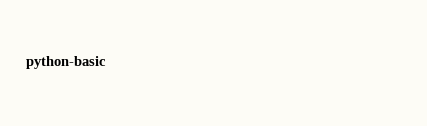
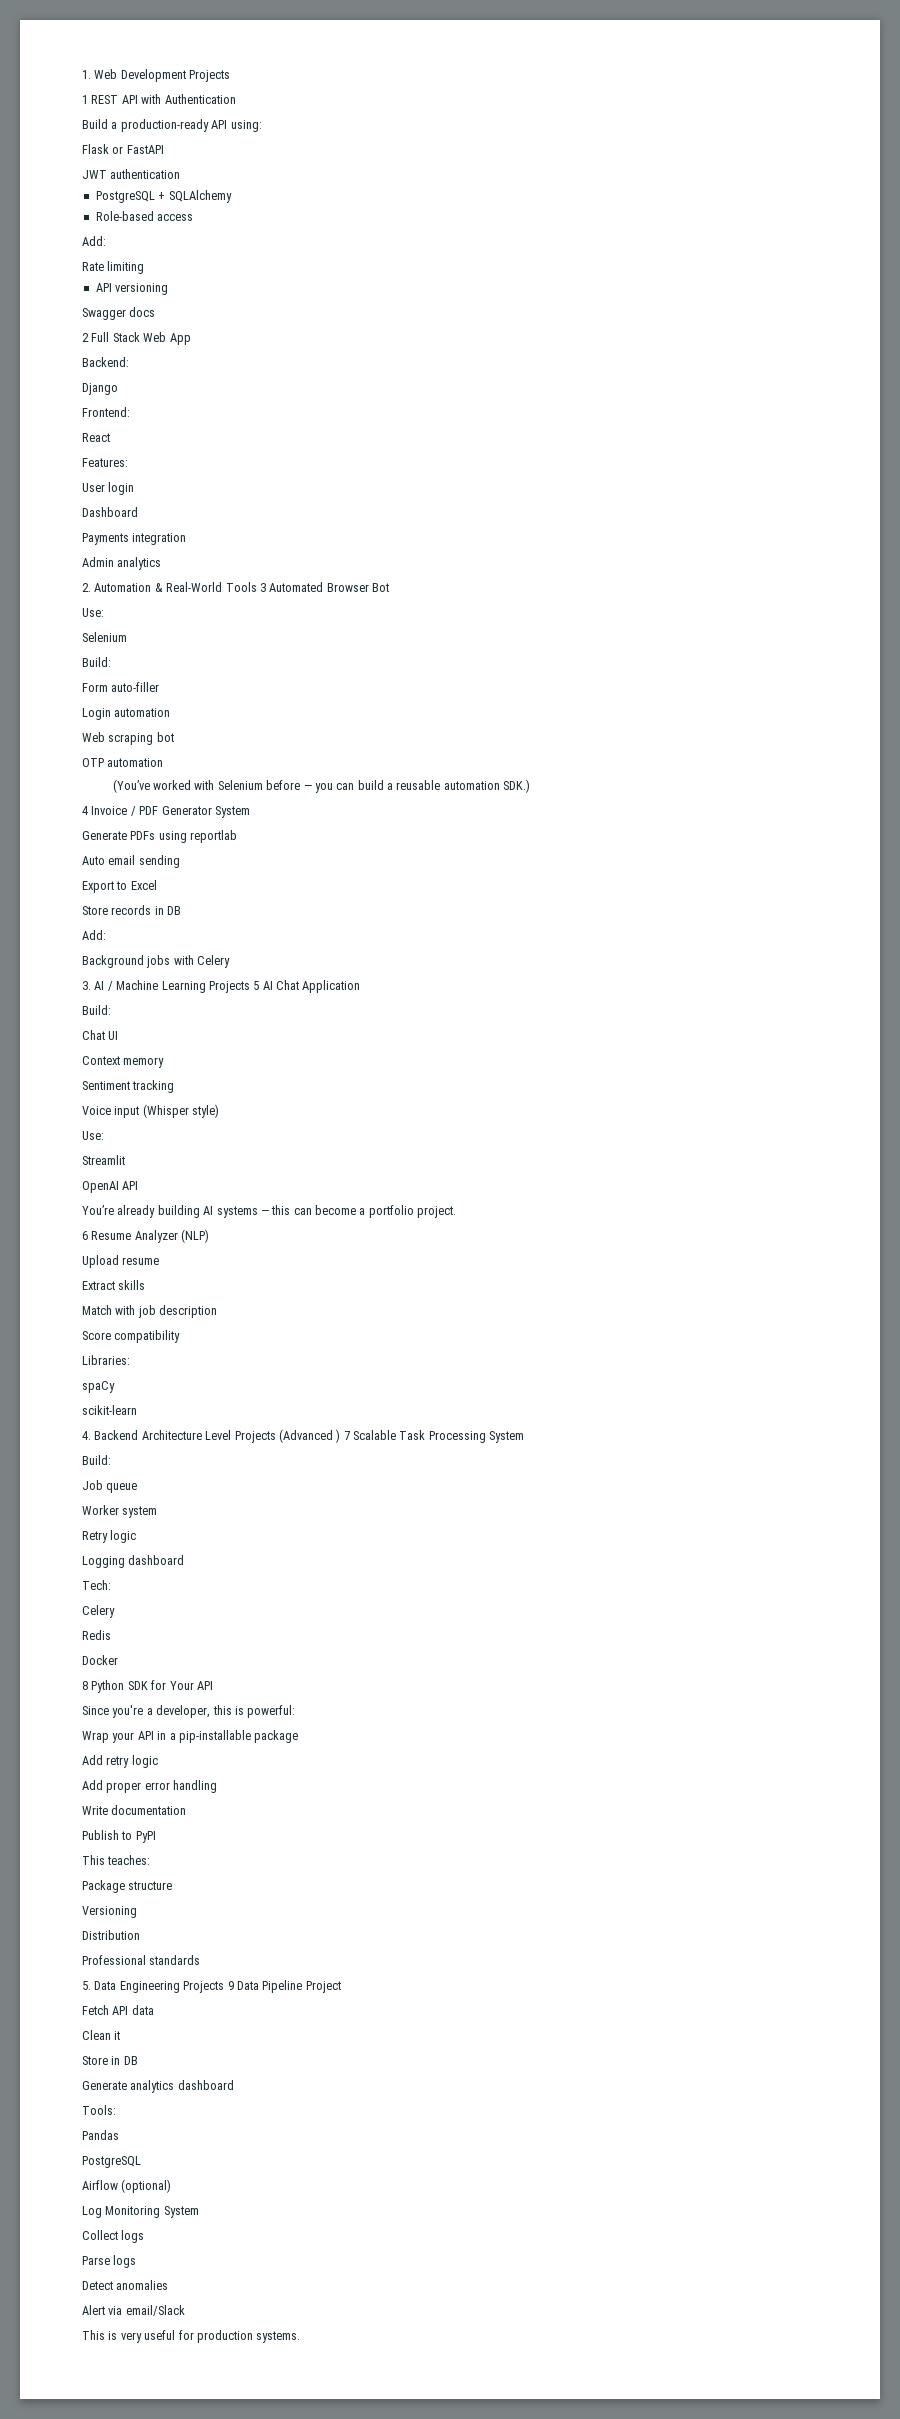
[26,56,106,69] python-basic -> [82,69,231,82] [82,94,236,104] [82,119,262,132] [82,144,164,154] [82,169,181,179] [95,190,232,203] [95,211,194,221] [82,236,106,246] [82,261,145,274] [95,283,169,295] [82,307,156,320] [82,332,191,345] [82,357,129,367] [82,383,118,395] [82,407,130,417] [82,433,110,442] [82,458,128,467] [82,482,135,495] [82,507,138,517] [82,533,187,545] [82,557,162,570] [82,582,389,592] [82,608,104,617] [82,632,127,642] [82,657,111,667] [82,682,160,692] [82,708,171,720] [82,732,174,745] [82,758,164,767] [112,779,531,793] [82,806,250,818] [82,830,238,843] [82,855,180,868] [82,880,157,893] [82,905,182,915] [82,930,106,940] [82,955,231,968] [82,980,361,993] [82,1005,111,1015] [82,1030,119,1040] [82,1056,165,1068] [82,1080,175,1093] [82,1104,220,1118] [82,1131,104,1140] [82,1155,125,1165] [82,1181,139,1193] [82,1205,457,1218] [82,1229,210,1243] [82,1255,160,1268] [82,1280,146,1290] [82,1305,218,1318] [82,1330,181,1343] [82,1355,130,1365] [82,1381,115,1393] [82,1405,137,1415] [82,1429,525,1443] [82,1455,111,1465] [82,1480,138,1493] [82,1505,158,1518] [82,1530,137,1543] [82,1555,185,1568] [82,1580,111,1590] [82,1605,115,1618] [82,1630,111,1640] [82,1655,118,1665] [82,1680,213,1693] [82,1705,296,1718] [82,1730,299,1743] [82,1755,158,1768] [82,1780,218,1793] [82,1805,187,1815] [82,1830,156,1843] [82,1855,151,1865] [82,1880,173,1893] [82,1906,137,1918] [82,1930,140,1940] [82,1955,201,1965] [82,1980,341,1993] [82,2005,154,2015] [82,2030,121,2040] [82,2056,138,2065] [82,2080,234,2093] [82,2105,116,2115] [82,2130,119,2140] [82,2156,141,2168] [82,2179,172,2193] [82,2206,199,2218] [82,2230,145,2243] [82,2255,137,2268] [82,2280,169,2290] [82,2305,185,2316] [82,2330,301,2343] 1. Web Development Projects // 1 REST API with Authentication // Build a production-ready API using: // Flask or FastAPI // JWT authentication // PostgreSQL + SQLAlchemy // Role-based access // Add: // Rate limiting // API versioning // Swagger docs // 2 Full Stack Web App // Backend: // Django // Frontend: // React // Features: // User login // Dashboard // Payments integration // Admin analytics // 2. Automation & Real-World Tools 3 Automated Browser Bot // Use: // Selenium // Build: // Form auto-filler // Login automation // Web scraping bot // OTP automation // (You’ve worked with Selenium before — you can build a reusable automation SDK.) // 4 Invoice / PDF Generator System // Generate PDFs using reportlab // Auto email sending // Export to Excel // Store records in DB // Add: // Background jobs with Celery // 3. AI / Machine Learning Projects 5 AI Chat Application // Build: // Chat UI // Context memory // Sentiment tracking // Voice input (Whisper style) // Use: // Streamlit // OpenAI API // You’re already building AI systems — this can become a portfolio project. // 6 Resume Analyzer (NLP) // Upload resume // Extract skills // Match with job description // Score compatibility // Libraries: // spaCy // scikit-learn // 4. Backend Architecture Level Projects (Advanced ) 7 Scalable Task Processing System // Build: // Job queue // Worker system // Retry logic // Logging dashboard // Tech: // Celery // Redis // Docker // 8 Python SDK for Your API // Since you're a developer, this is powerful: // Wrap your API in a pip-installable package // Add retry logic // Add proper error handling // Write documentation // Publish to PyPI // This teaches: // Package structure // Versioning // Distribution // Professional standards // 5. Data Engineering Projects 9 Data Pipeline Project // Fetch API data // Clean it // Store in DB // Generate analytics dashboard // Tools: // Pandas // PostgreSQL // Airflow (optional) // Log Monitoring System // Collect logs // Parse logs // Detect anomalies // Alert via email/Slack // This is very useful for production systems.

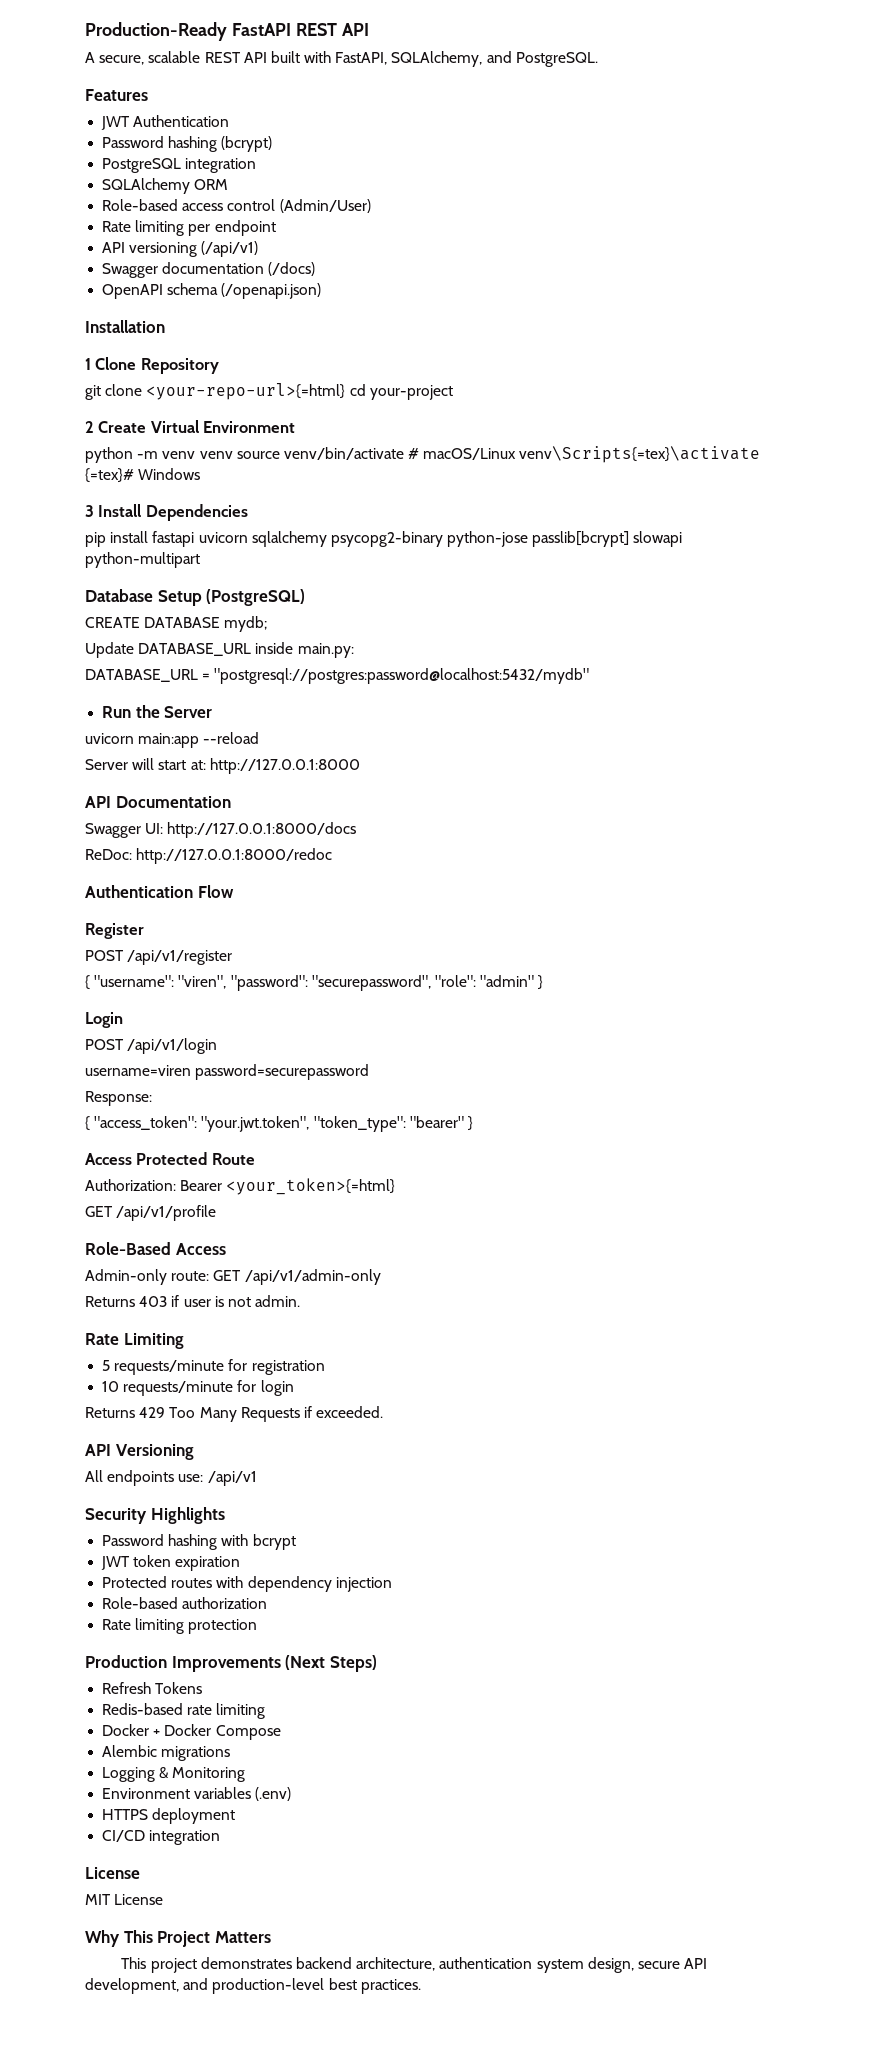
[82,69,231,82] [82,94,236,104] [82,119,262,132] [82,144,164,154] [82,169,181,179] [95,191,166,203] 1. Web Development Projects // 1 REST API with Authentication // Build a production-ready API using: // Flask or FastAPI // JWT authentication // PostgreSQL + -> [85,22,369,41] [85,51,598,67] [85,89,148,101] [101,115,230,130] [102,136,273,152] [102,158,257,173] Production-Ready FastAPI REST API // A secure, scalable REST API built with FastAPI, SQLAlchemy, and PostgreSQL. // Features // JWT Authentication // Password hashing (bcrypt) // PostgreSQL integration //
(232, 196) none -> [194,179,229,190] ORM
[82,236,106,246] [82,261,145,274] // Add: // Rate limiting -> [227,199,371,213] [102,220,276,236] control (Admin/User) // Rate limiting per endpoint
[82,307,156,320] [82,332,191,345] [82,357,129,367] [82,383,118,395] [82,407,130,417] [82,433,110,442] [82,458,128,467] [82,482,135,495] [82,507,138,517] [82,533,187,545] [82,557,162,570] [82,582,389,592] [82,608,104,617] [82,632,127,642] [82,657,111,667] [82,682,160,692] [82,708,171,720] [82,732,174,745] [82,758,164,767] [112,779,531,793] [82,806,250,818] [82,830,238,843] [82,855,180,868] [82,880,157,893] [82,905,182,915] [82,930,106,940] [82,955,231,968] [82,980,361,993] [82,1005,111,1015] [82,1030,119,1040] [82,1056,165,1068] [82,1080,175,1093] [82,1104,220,1118] [82,1131,104,1140] [82,1155,125,1165] [82,1181,139,1193] [82,1205,457,1218] [82,1229,210,1243] [82,1255,160,1268] [82,1280,146,1290] [82,1305,218,1318] [82,1330,181,1343] [82,1355,130,1365] [82,1381,115,1393] [82,1405,137,1415] [82,1429,525,1443] [82,1455,111,1465] [82,1480,138,1493] [82,1505,158,1518] [82,1530,137,1543] [82,1555,185,1568] [82,1580,111,1590] [82,1605,115,1618] [82,1630,111,1640] [82,1655,118,1665] [82,1680,213,1693] [82,1705,296,1718] [82,1730,299,1743] [82,1755,158,1768] [82,1780,218,1793] [82,1805,187,1815] [82,1830,156,1843] [82,1855,151,1865] [82,1880,173,1893] [82,1906,137,1918] [82,1930,140,1940] [82,1955,201,1965] [82,1980,341,1993] [82,2005,154,2015] [82,2030,121,2040] [82,2056,138,2065] [82,2080,234,2093] [82,2105,116,2115] [82,2130,119,2140] [82,2156,141,2168] [82,2179,172,2193] [82,2206,199,2218] [82,2230,145,2243] [82,2255,137,2268] [82,2280,169,2290] [82,2305,185,2316] [82,2330,301,2343] // Swagger docs // 2 Full Stack Web App // Backend: // Django // Frontend: // React // Features: // User login // Dashboard // Payments integration // Admin analytics // 2. Automation & Real-World Tools 3 Automated Browser Bot // Use: // Selenium // Build: // Form auto-filler // Login automation // Web scraping bot // OTP automation // (You’ve worked with Selenium before — you can build a reusable automation SDK.) // 4 Invoice / PDF Generator System // Generate PDFs using reportlab // Auto email sending // Export to Excel // Store records in DB // Add: // Background jobs with Celery // 3. AI / Machine Learning Projects 5 AI Chat Application // Build: // Chat UI // Context memory // Sentiment tracking // Voice input (Whisper style) // Use: // Streamlit // OpenAI API // You’re already building AI systems — this can become a portfolio project. // 6 Resume Analyzer (NLP) // Upload resume // Extract skills // Match with job description // Score compatibility // Libraries: // spaCy // scikit-learn // 4. Backend Architecture Level Projects (Advanced ) 7 Scalable Task Processing System // Build: // Job queue // Worker system // Retry logic // Logging dashboard // Tech: // Celery // Redis // Docker // 8 Python SDK for Your API // Since you're a developer, this is powerful: // Wrap your API in a pip-installable package // Add retry logic // Add proper error handling // Write documentation // Publish to PyPI // This teaches: // Package structure // Versioning // Distribution // Professional standards // 5. Data Engineering Projects 9 Data Pipeline Project // Fetch API data // Clean it // Store in DB // Generate analytics dashboard // Tools: // Pandas // PostgreSQL // Airflow (optional) // Log Monitoring System // Collect logs // Parse logs // Detect anomalies // Alert via email/Slack // This is very useful for production systems. -> [201,241,259,257] [102,262,316,278] [102,283,322,299] [85,320,165,333] [85,357,219,374] [85,383,453,400] [85,420,296,433] [85,446,761,463] [85,468,201,483] [85,504,248,521] [85,531,683,547] [85,552,200,568] [85,589,306,606] [85,616,268,632] [85,642,354,658] [85,668,590,684] [102,705,213,718] [85,732,260,748] [85,758,360,774] [85,796,231,808] [85,822,357,838] [85,848,333,864] [85,885,234,898] [85,923,144,939] [85,950,233,965] [85,975,544,991] [85,1012,123,1028] [85,1038,218,1054] [85,1064,370,1080] [85,1091,152,1106] [85,1116,473,1132] [85,1152,255,1165] [85,1178,396,1195] [85,1205,217,1221] [85,1242,226,1255] [85,1269,381,1285] [85,1295,301,1307] [85,1333,184,1349] [102,1359,325,1375] [102,1380,294,1396] [85,1406,384,1422] [85,1444,194,1460] [85,1470,257,1486] [85,1507,225,1524] [102,1534,296,1550] [101,1555,241,1571] [102,1576,392,1592] [102,1597,268,1609] [102,1618,258,1634] [85,1655,377,1672] [102,1682,203,1694] [102,1703,266,1719] [102,1724,281,1740] [102,1745,231,1761] [102,1767,246,1782] [102,1787,292,1801] [102,1808,236,1824] [102,1830,221,1845] [85,1867,140,1879] [85,1894,164,1905] [85,1930,271,1947] [121,1957,708,1973] [85,1978,421,1994] (/api/v1) // Swagger documentation (/docs) // OpenAPI schema (/openapi.json) // Installation // 1 Clone Repository // git clone <your-repo-url>{=html} cd your-project // 2 Create Virtual Environment // python -m venv venv source venv/bin/activate # macOS/Linux venv\Scripts{=tex}\activate {=tex}# Windows // 3 Install Dependencies // pip install fastapi uvicorn sqlalchemy psycopg2-binary python-jose passlib[bcrypt] slowapi python-multipart // Database Setup (PostgreSQL) // CREATE DATABASE mydb; // Update DATABASE_URL inside main.py: // DATABASE_URL = "postgresql://postgres:password@localhost:5432/mydb" // Run the Server // uvicorn main:app --reload // Server will start at: http://127.0.0.1:8000 // API Documentation // Swagger UI: http://127.0.0.1:8000/docs // ReDoc: http://127.0.0.1:8000/redoc // Authentication Flow // Register // POST /api/v1/register // { "username": "viren", "password": "securepassword", "role": "admin" } // Login // POST /api/v1/login // username=viren password=securepassword // Response: // { "access_token": "your.jwt.token", "token_type": "bearer" } // Access Protected Route // Authorization: Bearer <your_token>{=html} // GET /api/v1/profile // Role-Based Access // Admin-only route: GET /api/v1/admin-only // Returns 403 if user is not admin. // Rate Limiting // 5 requests/minute for registration // 10 requests/minute for login // Returns 429 Too Many Requests if exceeded. // API Versioning // All endpoints use: /api/v1 // Security Highlights // Password hashing with bcrypt // JWT token expiration // Protected routes with dependency injection // Role-based authorization // Rate limiting protection // Production Improvements (Next Steps) // Refresh Tokens // Redis-based rate limiting // Docker + Docker Compose // Alembic migrations // Logging & Monitoring // Environment variables (.env) // HTTPS deployment // CI/CD integration // License // MIT License // Why This Project Matters // This project demonstrates backend architecture, authentication system design, secure API development, and production-level best practices.

